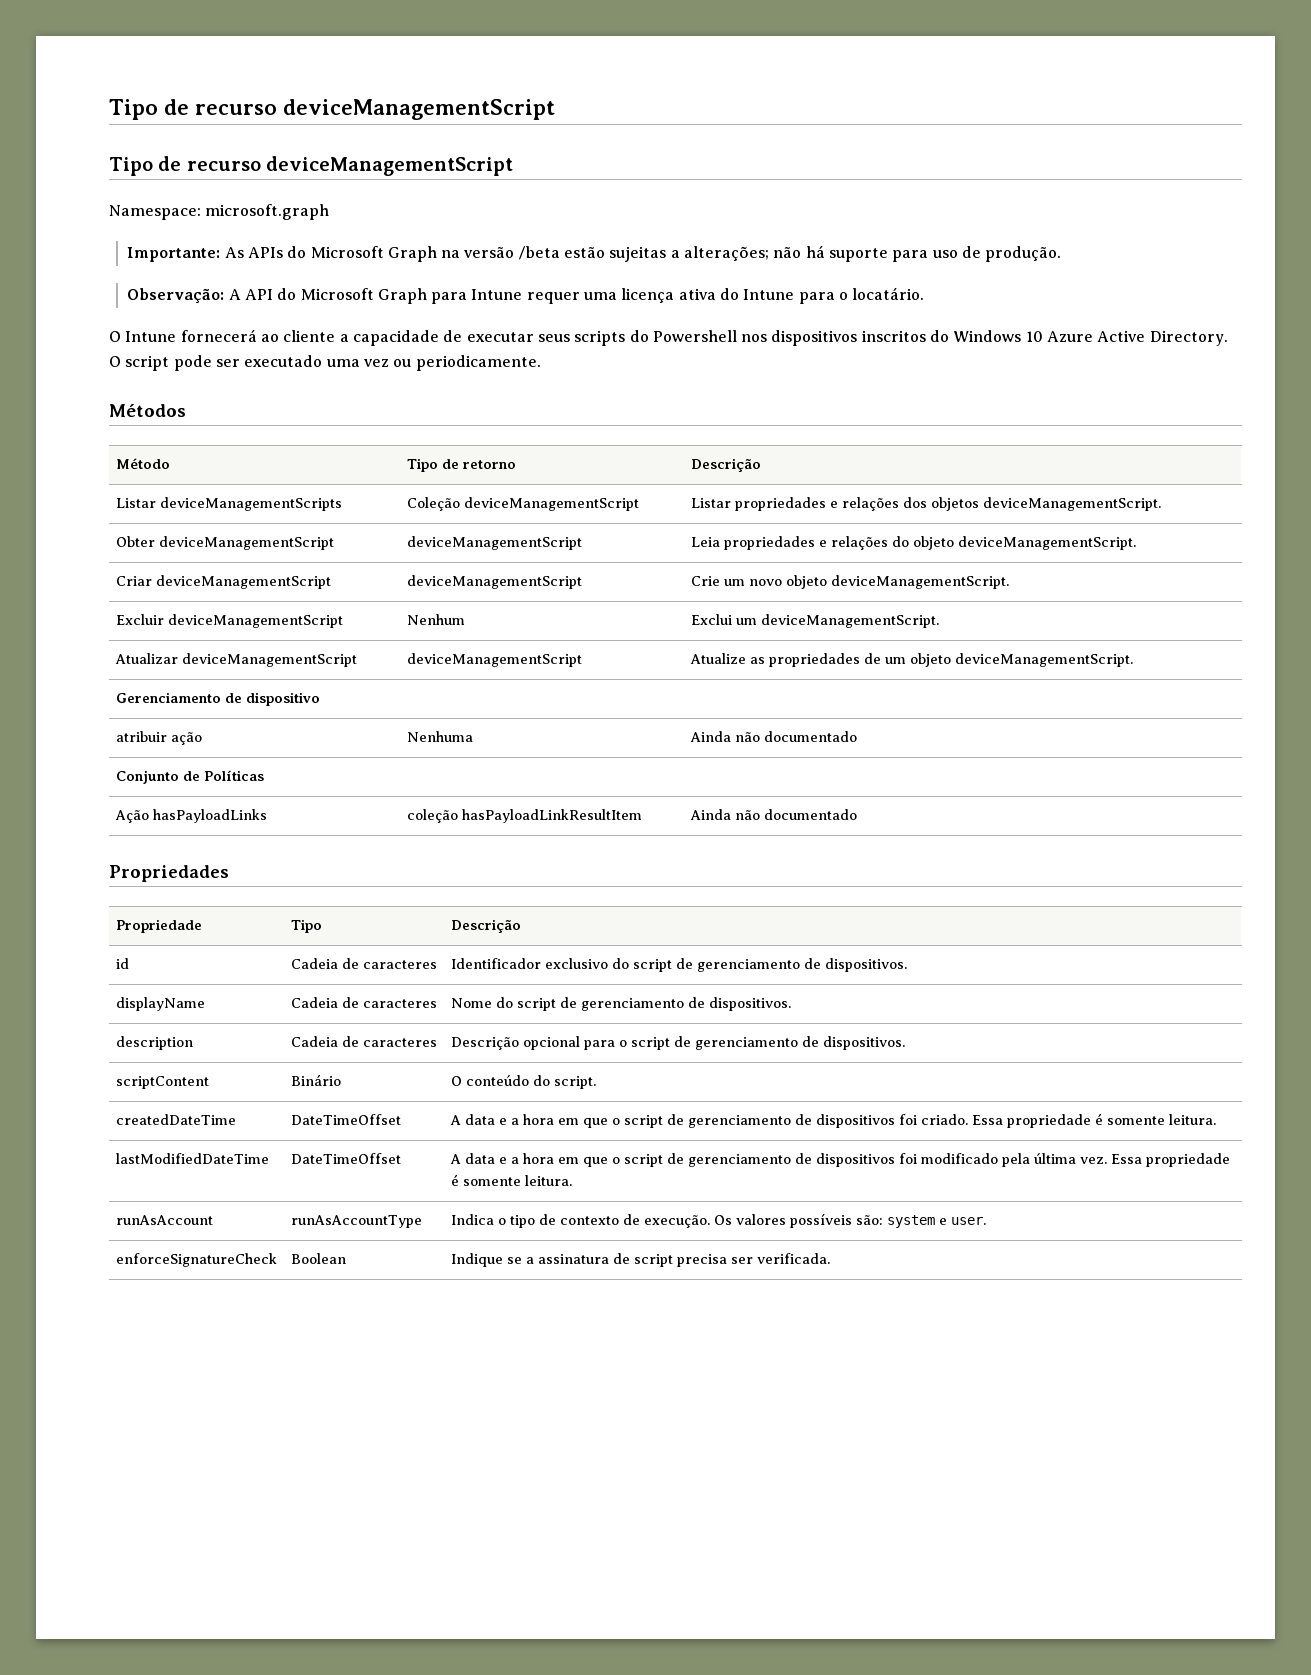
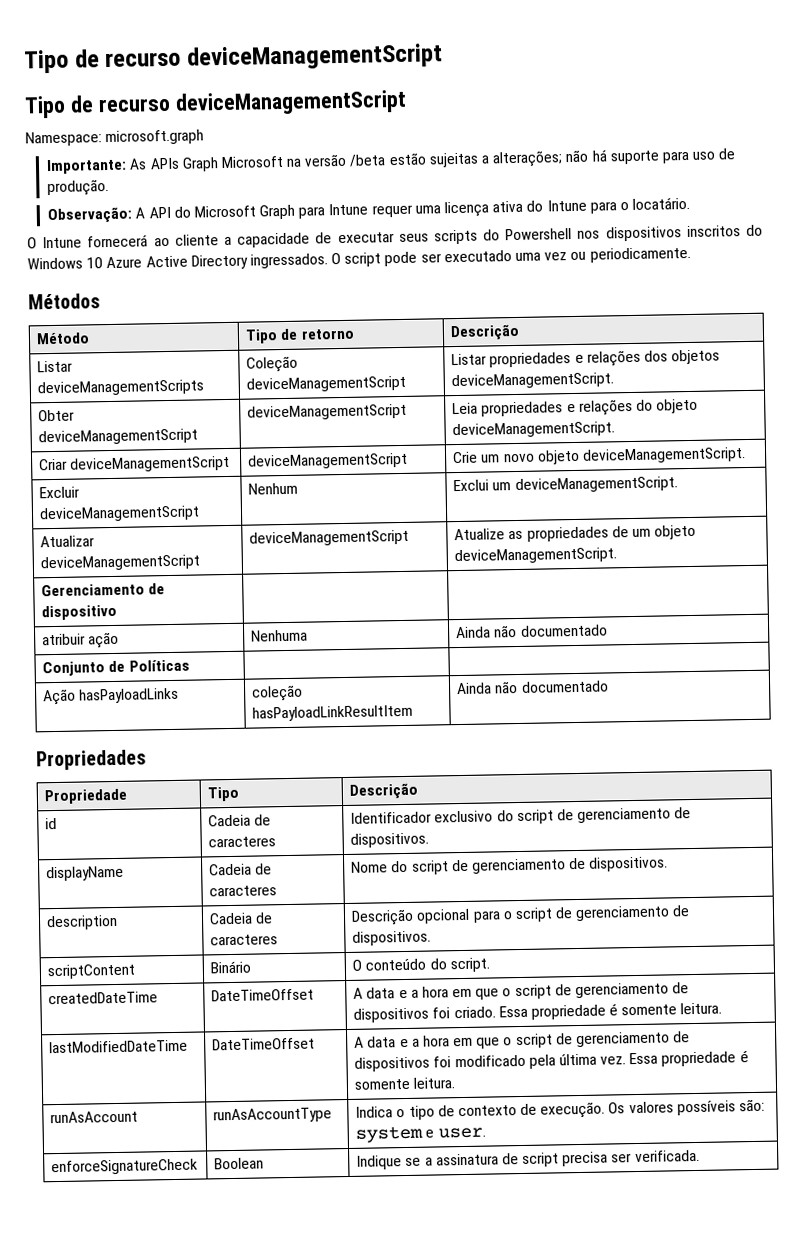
[287,246,437,262] do Microsoft Graph -> [181,155,284,172] Graph Microsoft
[1149,330,1228,346] Directory. -> [190,253,328,270] Directory ingressados.

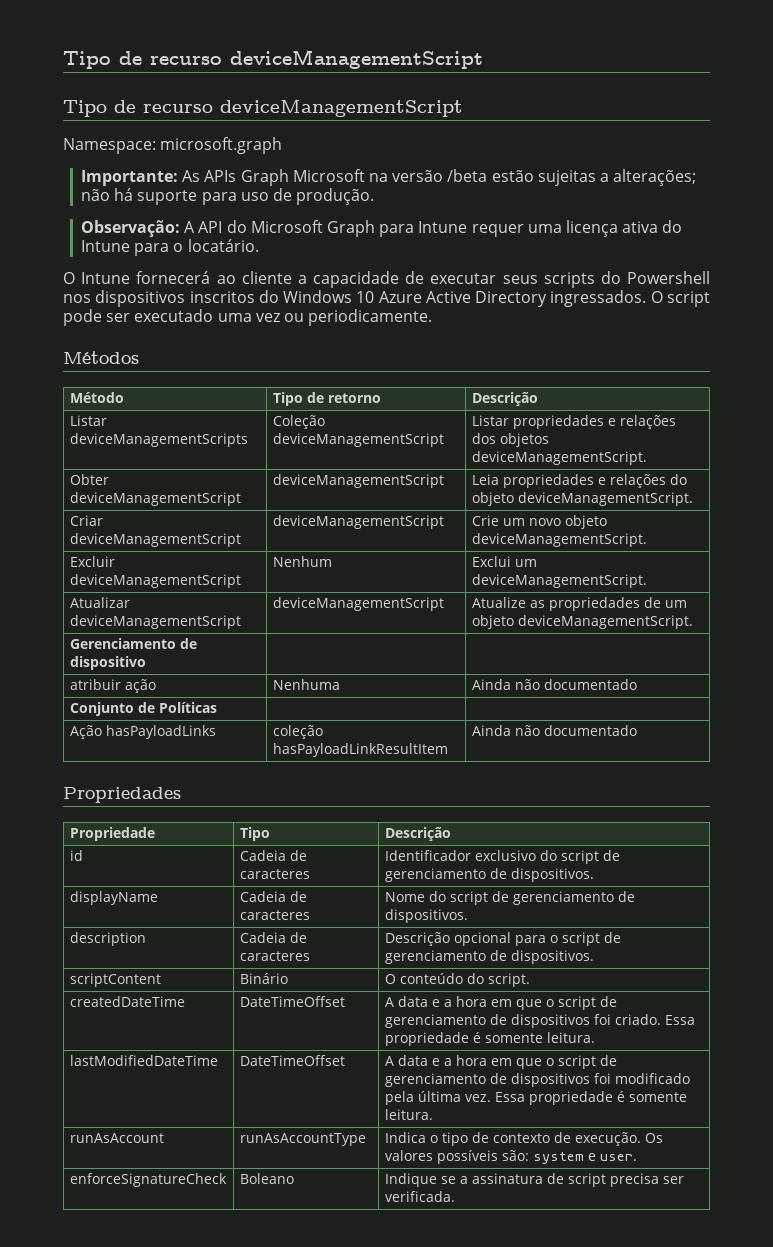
[214,1157,265,1170] Boolean -> [239,1173,294,1184] Boleano

